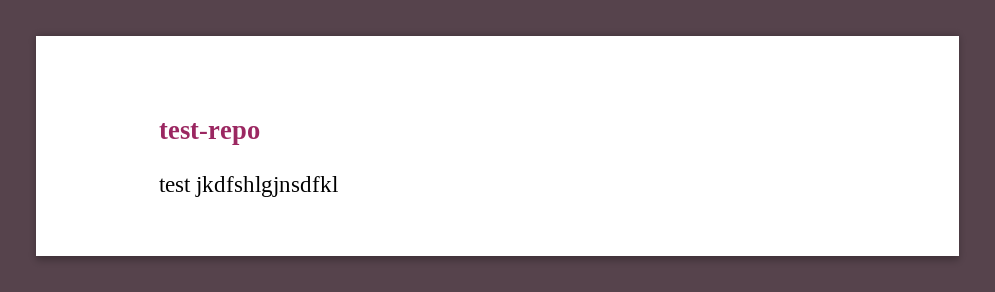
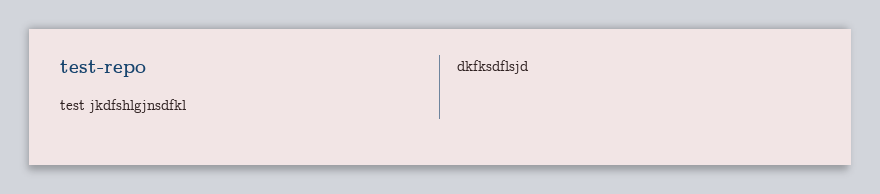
(339, 186) none -> [457,60,529,74] // dkfksdflsjd

